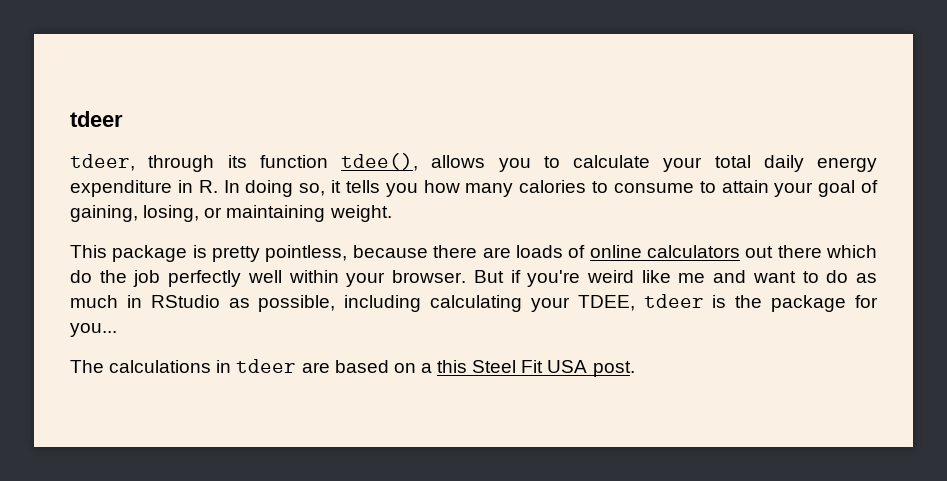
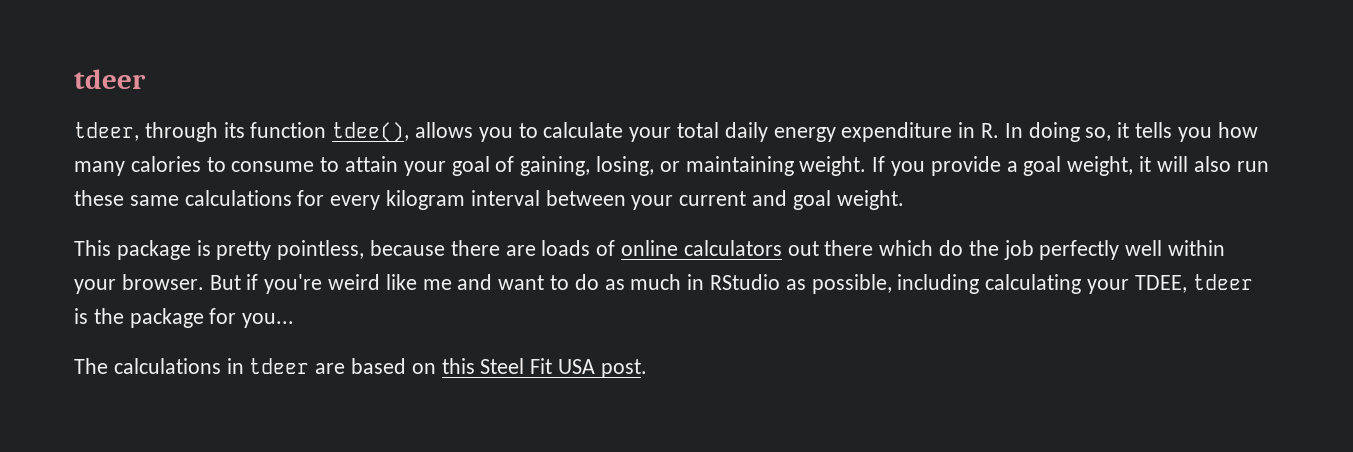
(392, 213) none -> [872,156,1269,176] [74,190,904,210] If you provide a goal weight, it will also run these same calculations for every kilogram interval between your current and goal weight.
[420,363,432,373] a -> (436, 368) none

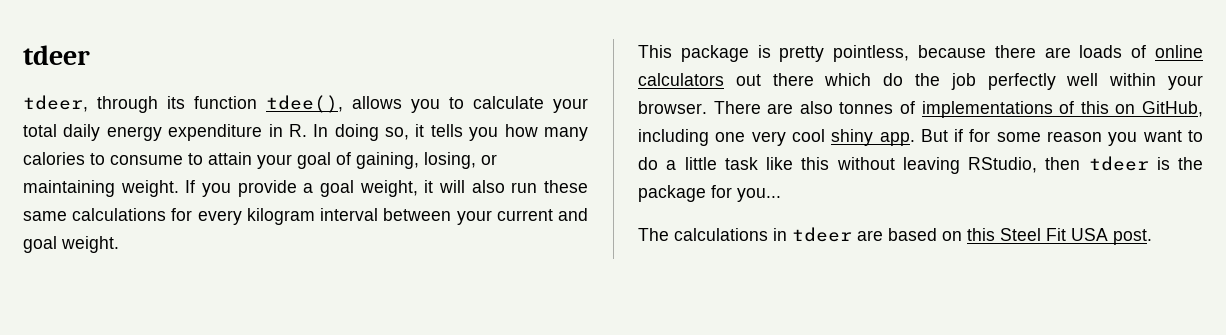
[209,274,1187,294] But if you're weird like me and want to do as much in RStudio as possible, including calculating your TDEE, -> [713,101,1203,118] [638,129,1203,146] [638,157,1081,174] There are also tonnes of implementations of this on GitHub, including one very cool shiny app. But if for some reason you want to do a little task like this without leaving RStudio, then

